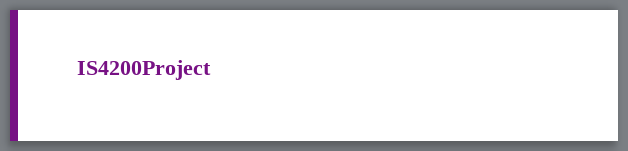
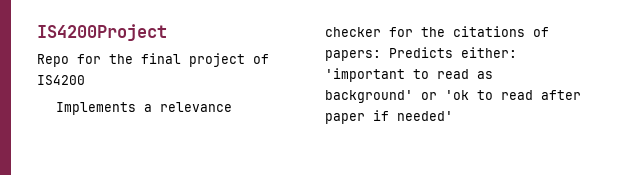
(211, 70) none -> [37,53,269,67] [37,75,85,85] [56,102,233,115] [325,26,549,37] [325,47,517,61] [325,68,493,82] [325,90,581,103] [325,110,453,124] // Repo for the final project of IS4200 // Implements a relevance checker for the citations of papers: Predicts either: 'important to read as background' or 'ok to read after paper if needed'

